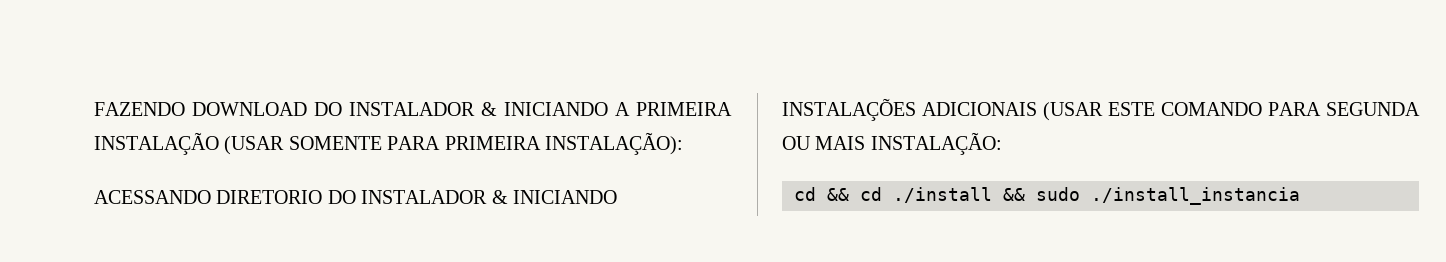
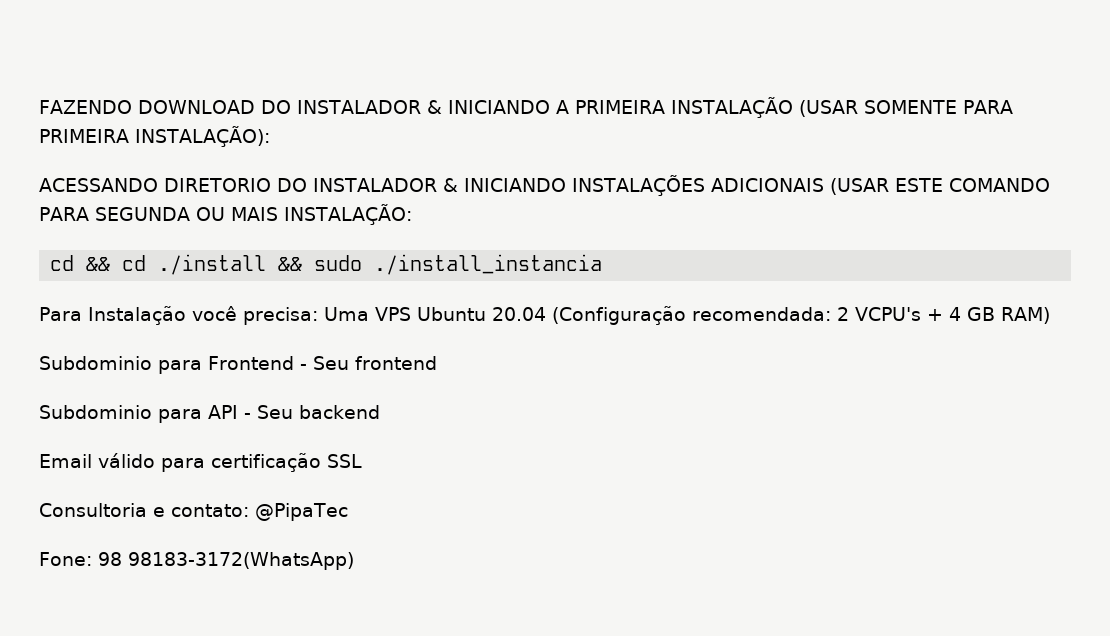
(1300, 196) none -> [39,306,1050,325] [39,356,437,374] [39,405,380,423] [39,453,362,472] [39,503,348,521] [39,552,354,570] // Para Instalação você precisa: Uma VPS Ubuntu 20.04 (Configuração recomendada: 2 VCPU's + 4 GB RAM) // Subdominio para Frontend - Seu frontend // Subdominio para API - Seu backend // Email válido para certificação SSL // Consultoria e contato: @PipaTec // Fone: 98 98183-3172(WhatsApp)

